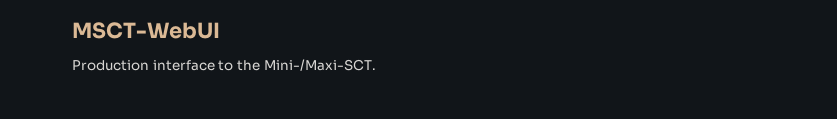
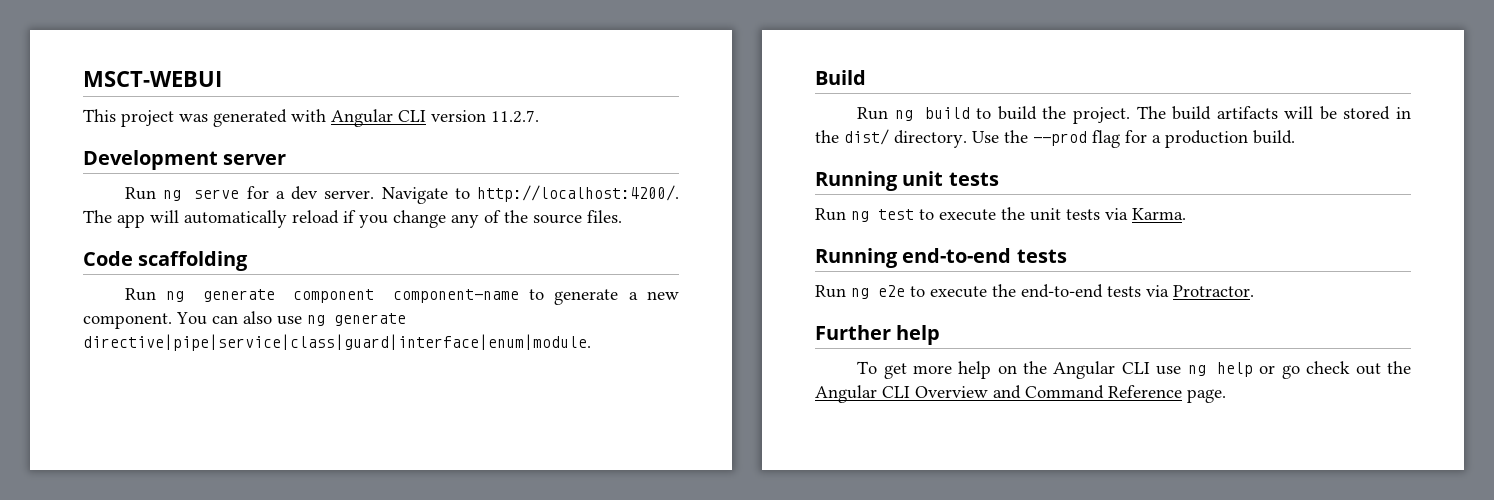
[72,22,220,39] [72,59,376,71] MSCT-WebUI // Production interface to the Mini-/Maxi-SCT. -> [83,71,222,87] [83,109,539,127] [83,150,287,170] [125,185,679,204] [83,210,622,228] [83,251,249,271] [125,288,680,305] [83,311,406,329] [83,334,591,351] [815,70,866,85] [857,106,1411,124] [815,129,1295,148] [815,171,999,191] [815,207,1186,222] [815,248,1067,268] [815,284,1254,299] [815,325,941,345] [857,361,1412,379] [815,385,1226,403] MSCT-WEBUI // This project was generated with Angular CLI version 11.2.7. // Development server // Run ng serve for a dev server. Navigate to http://localhost:4200/. The app will automatically reload if you change any of the source files. // Code scaffolding // Run ng generate component component-name to generate a new component. You can also use ng generate directive|pipe|service|class|guard|interface|enum|module. // Build // Run ng build to build the project. The build artifacts will be stored in the dist/ directory. Use the --prod flag for a production build. // Running unit tests // Run ng test to execute the unit tests via Karma. // Running end-to-end tests // Run ng e2e to execute the end-to-end tests via Protractor. // Further help // To get more help on the Angular CLI use ng help or go check out the Angular CLI Overview and Command Reference page.

